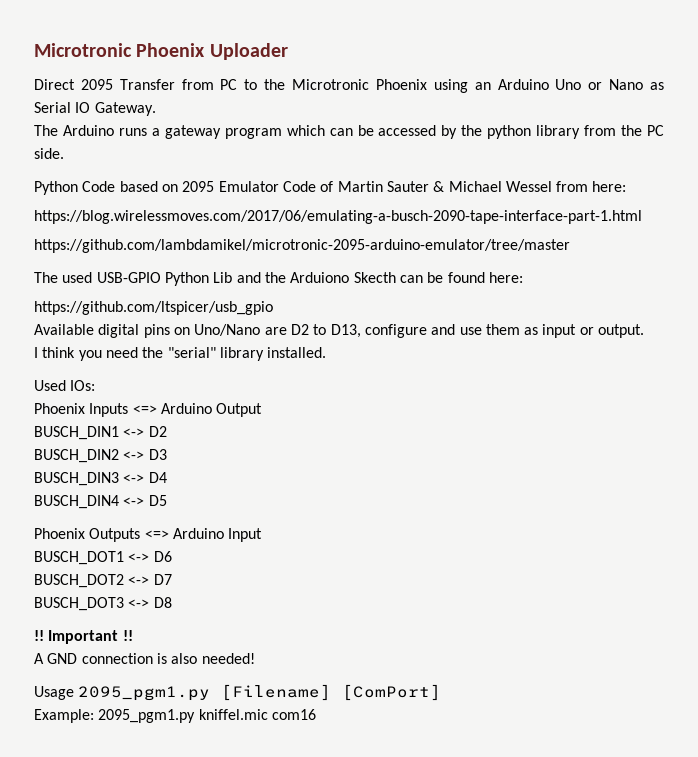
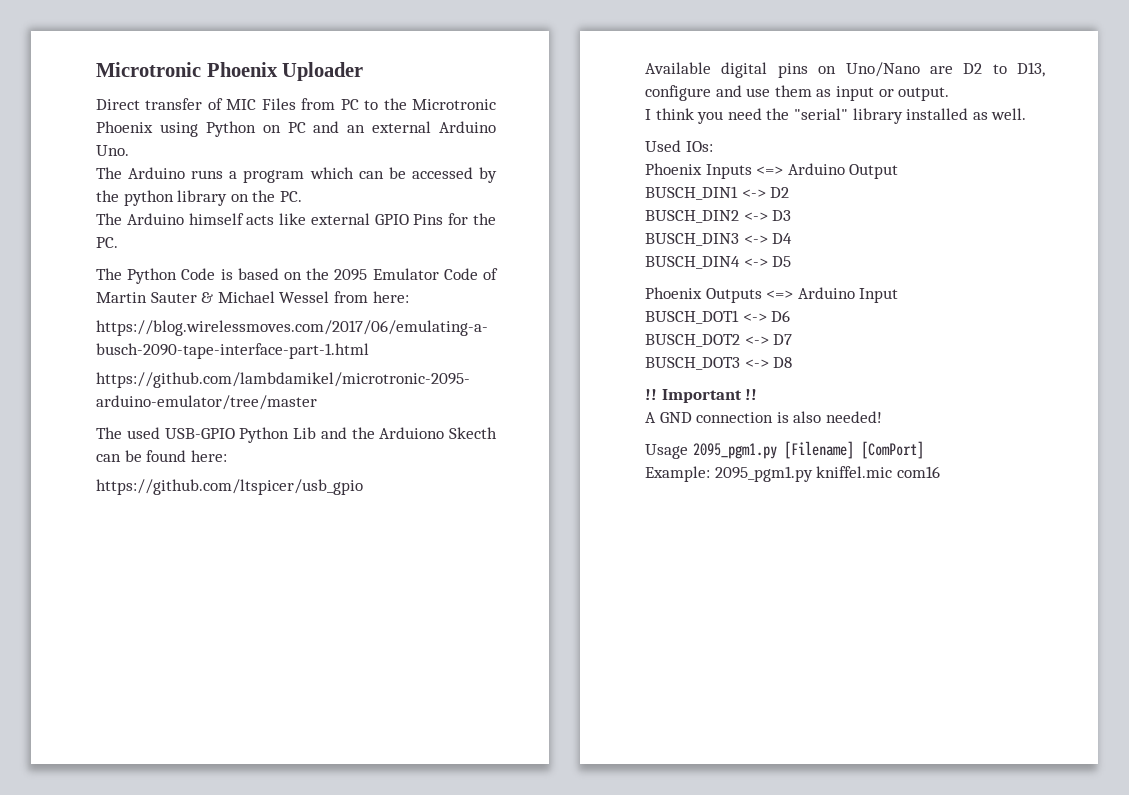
[80,79,175,90] 2095 Transfer -> [145,98,296,110] transfer of MIC Files
[474,79,665,90] [34,102,156,116] an Arduino Uno or Nano as Serial IO Gateway. -> [205,121,496,137] [96,145,129,156] Python on PC and an external Arduino Uno.
[164,125,221,139] gateway -> (238, 175) none
[584,125,664,136] [34,148,64,159] from the PC side. // -> [230,190,302,202] [96,213,496,225] [96,237,118,248] [96,268,122,280] on the PC. // The Arduino himself acts like external GPIO Pins for the PC. // The
(116, 186) none -> [220,269,233,280] is
(178, 188) none -> [306,268,330,280] the
[267,347,327,358] installed. -> [906,108,1027,120] installed as well.

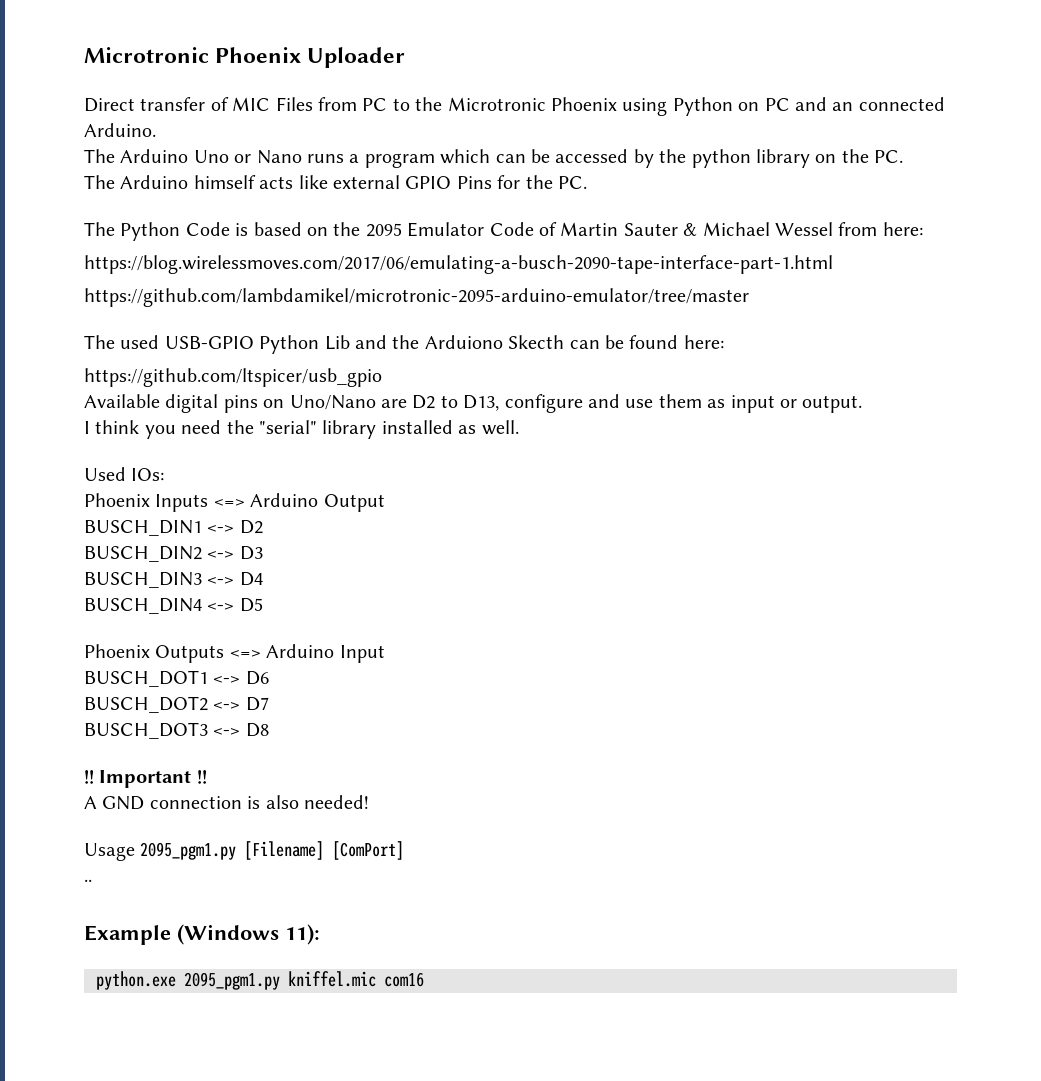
[372,121,496,133] [96,145,129,156] [96,167,186,179] external Arduino Uno. // The Arduino -> [858,97,945,111] [84,123,156,137] [84,149,302,164] connected Arduino. // The Arduino Uno or Nano
[645,466,710,482] Example: -> [84,879,92,882] [84,924,320,945] [96,971,176,990] .. // Example (Windows 11): // python.exe

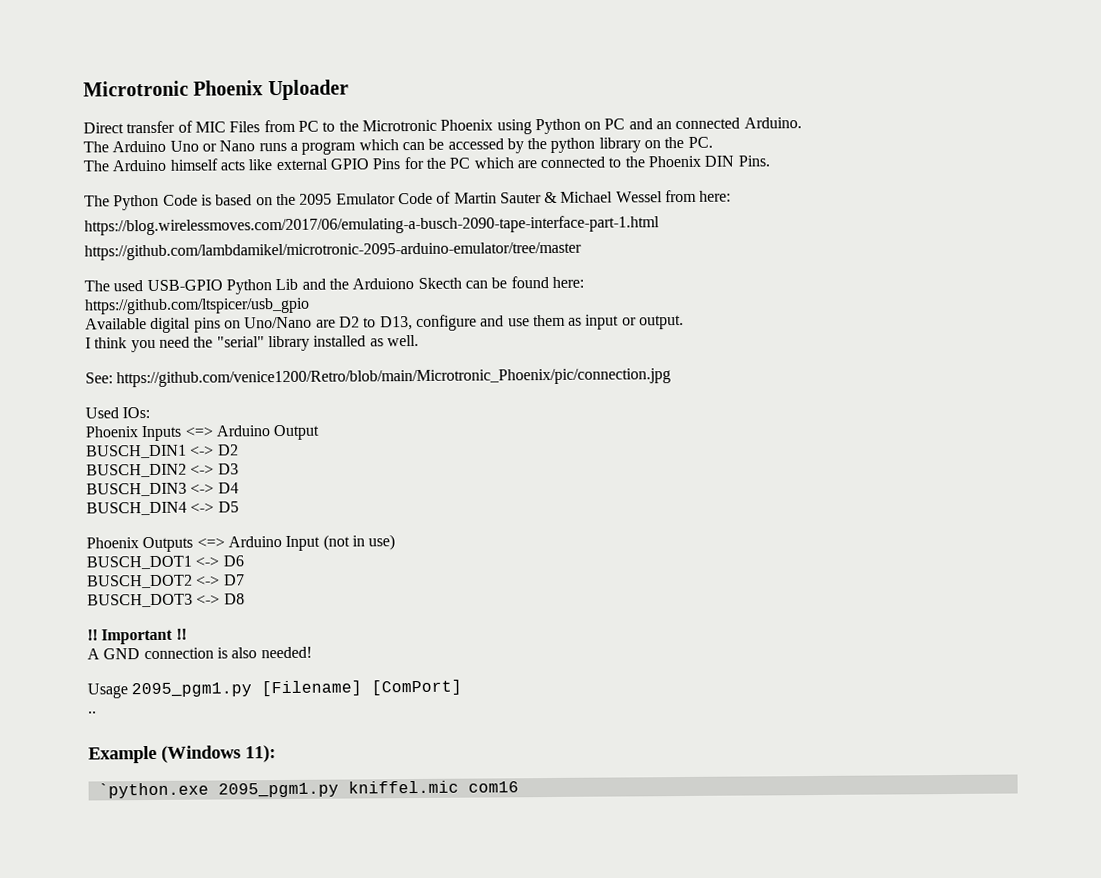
[557,176,587,189] PC. -> [449,155,770,169] PC which are connected to the Phoenix DIN Pins.
(519, 427) none -> [85,368,672,388] // See: https://github.com/venice1200/Retro/blob/main/Microtronic_Phoenix/pic/connection.jpg
(385, 654) none -> [322,534,396,551] (not in use)
[96,971,176,990] python.exe -> [97,782,209,799] `python.exe

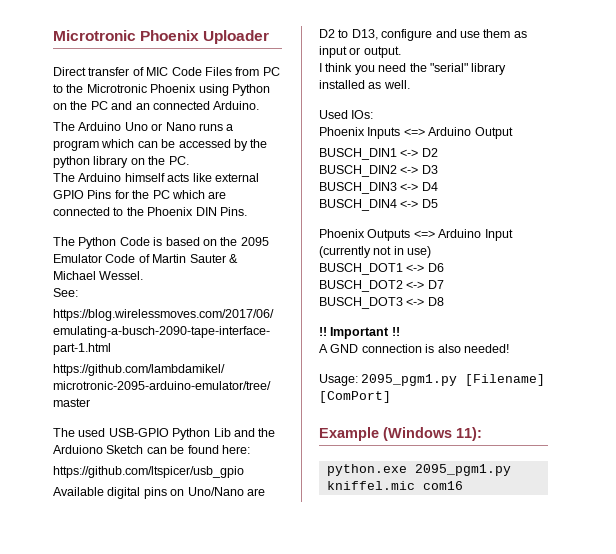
(226, 127) none -> [171,67,202,76] Code
(602, 125) none -> [70,101,88,110] the
[615,189,732,203] Wessel from here: -> [99,271,144,280] [53,288,78,297] Wessel. // See:
[417,277,462,289] Skecth -> [106,445,144,454] Sketch
[85,368,672,388] // See: https://github.com/venice1200/Retro/blob/main/Microtronic_Phoenix/pic/connection.jpg -> (410, 84) none
[322,534,350,551] (not -> [319,246,392,258] (currently not
[87,683,128,699] Usage -> [319,374,358,386] Usage:
[88,711,97,714] // .. -> (391, 397) none
[97,782,209,799] `python.exe -> [326,464,407,476] python.exe

